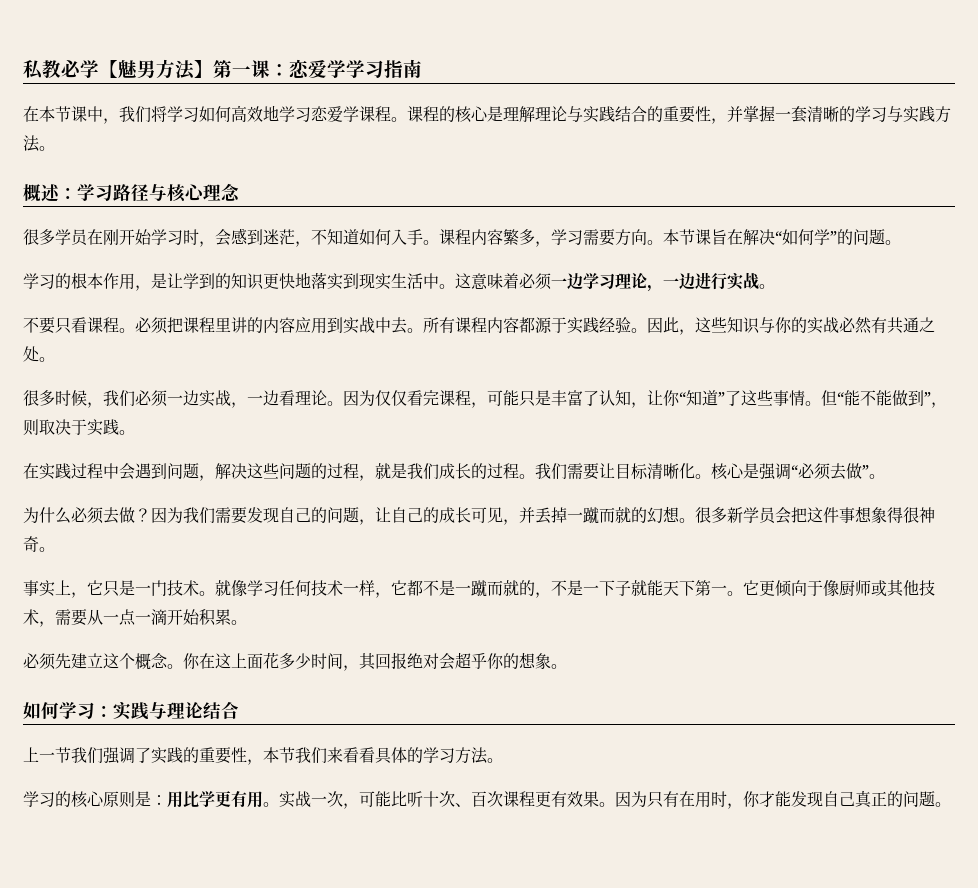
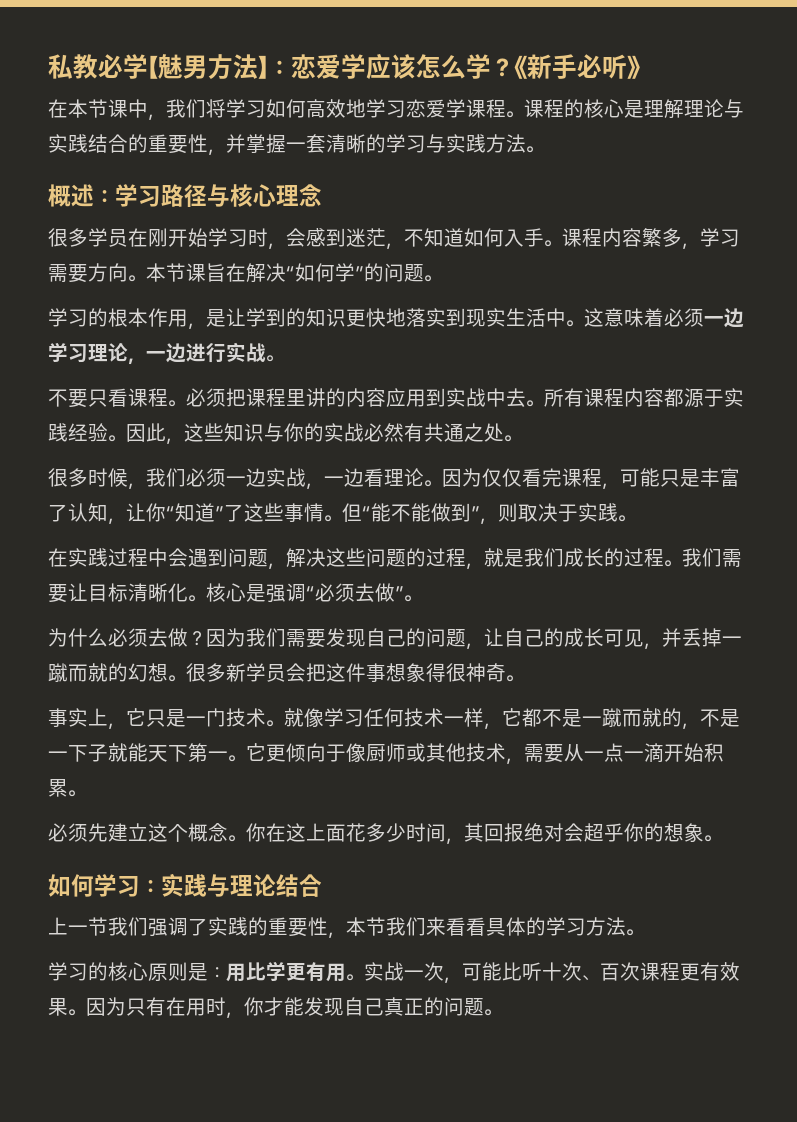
[213,60,270,78] 第一课 -> (268, 67) none
[346,59,422,78] 学习指南 -> [366,53,640,79] 应该怎么学？《新手必听》

